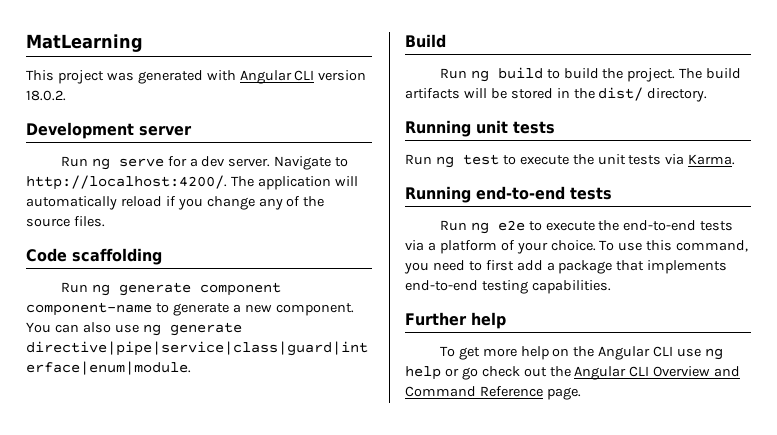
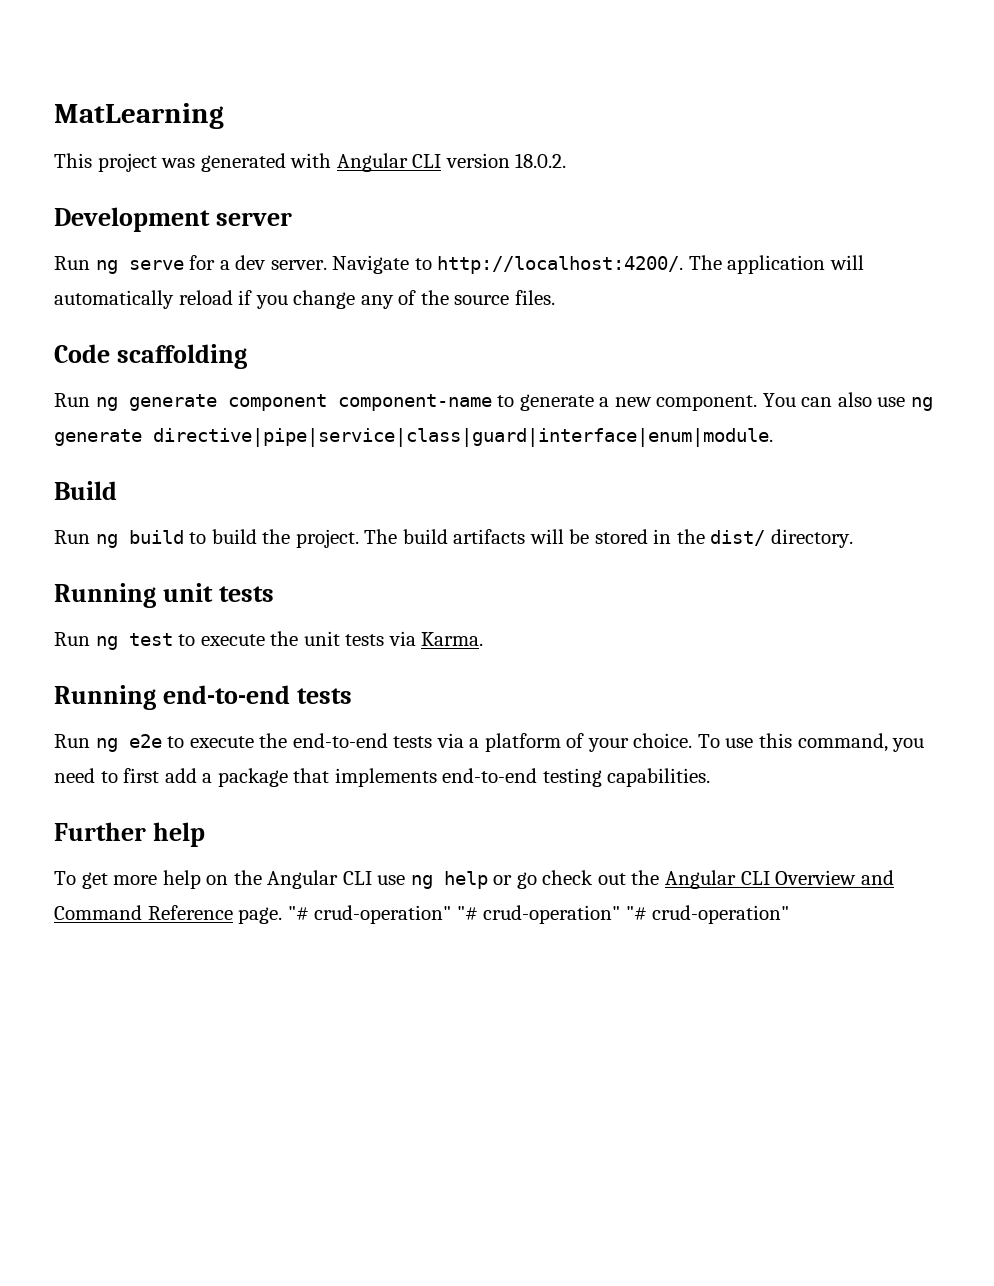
(581, 393) none -> [287,905,790,924] "# crud-operation" "# crud-operation" "# crud-operation"

